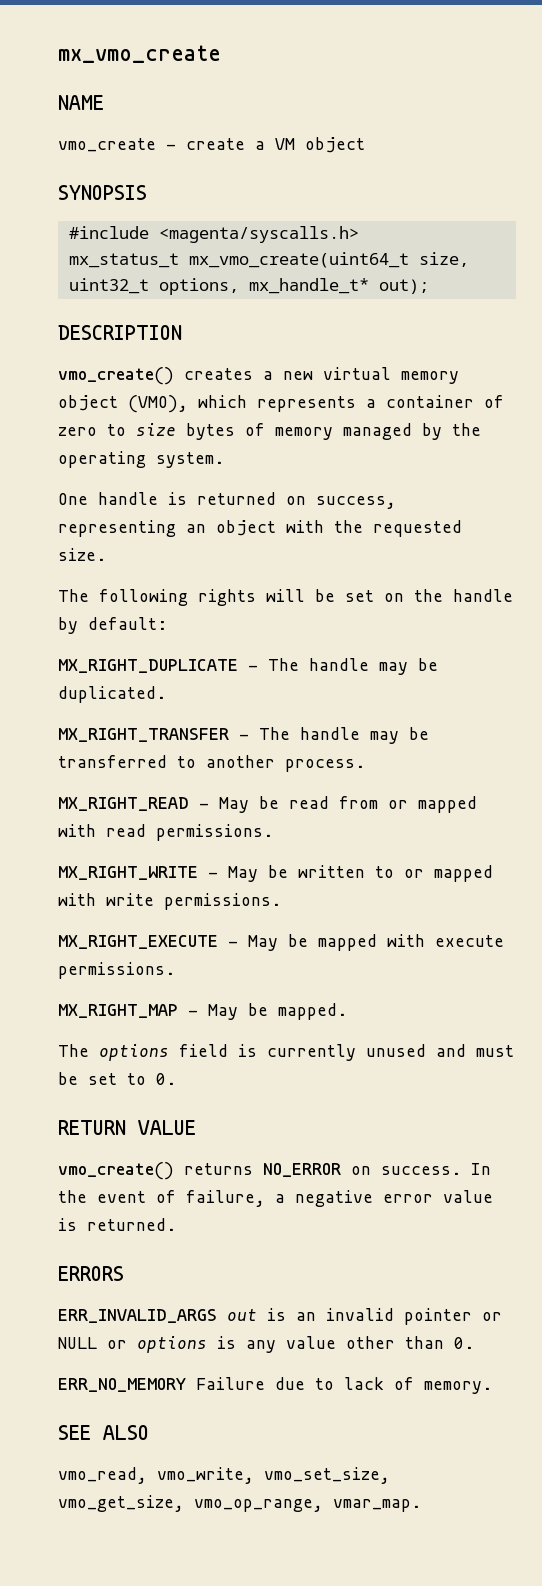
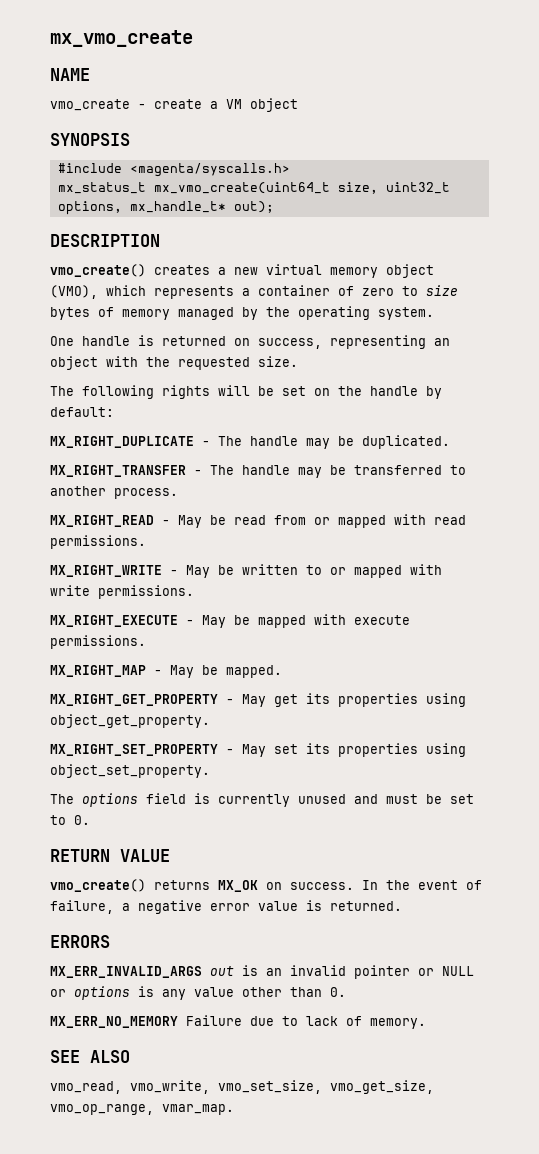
(347, 1011) none -> [50,693,466,707] [50,714,210,728] [50,743,466,757] [50,764,210,778] // MX_RIGHT_GET_PROPERTY - May get its properties using object_get_property. // MX_RIGHT_SET_PROPERTY - May set its properties using object_set_property.
[263,1163,341,1177] NO_ERROR -> [218,880,258,892] MX_OK
[58,1309,217,1323] ERR_INVALID_ARGS -> [50,966,202,978] MX_ERR_INVALID_ARGS
[58,1378,186,1392] ERR_NO_MEMORY -> [50,1016,178,1028] MX_ERR_NO_MEMORY

